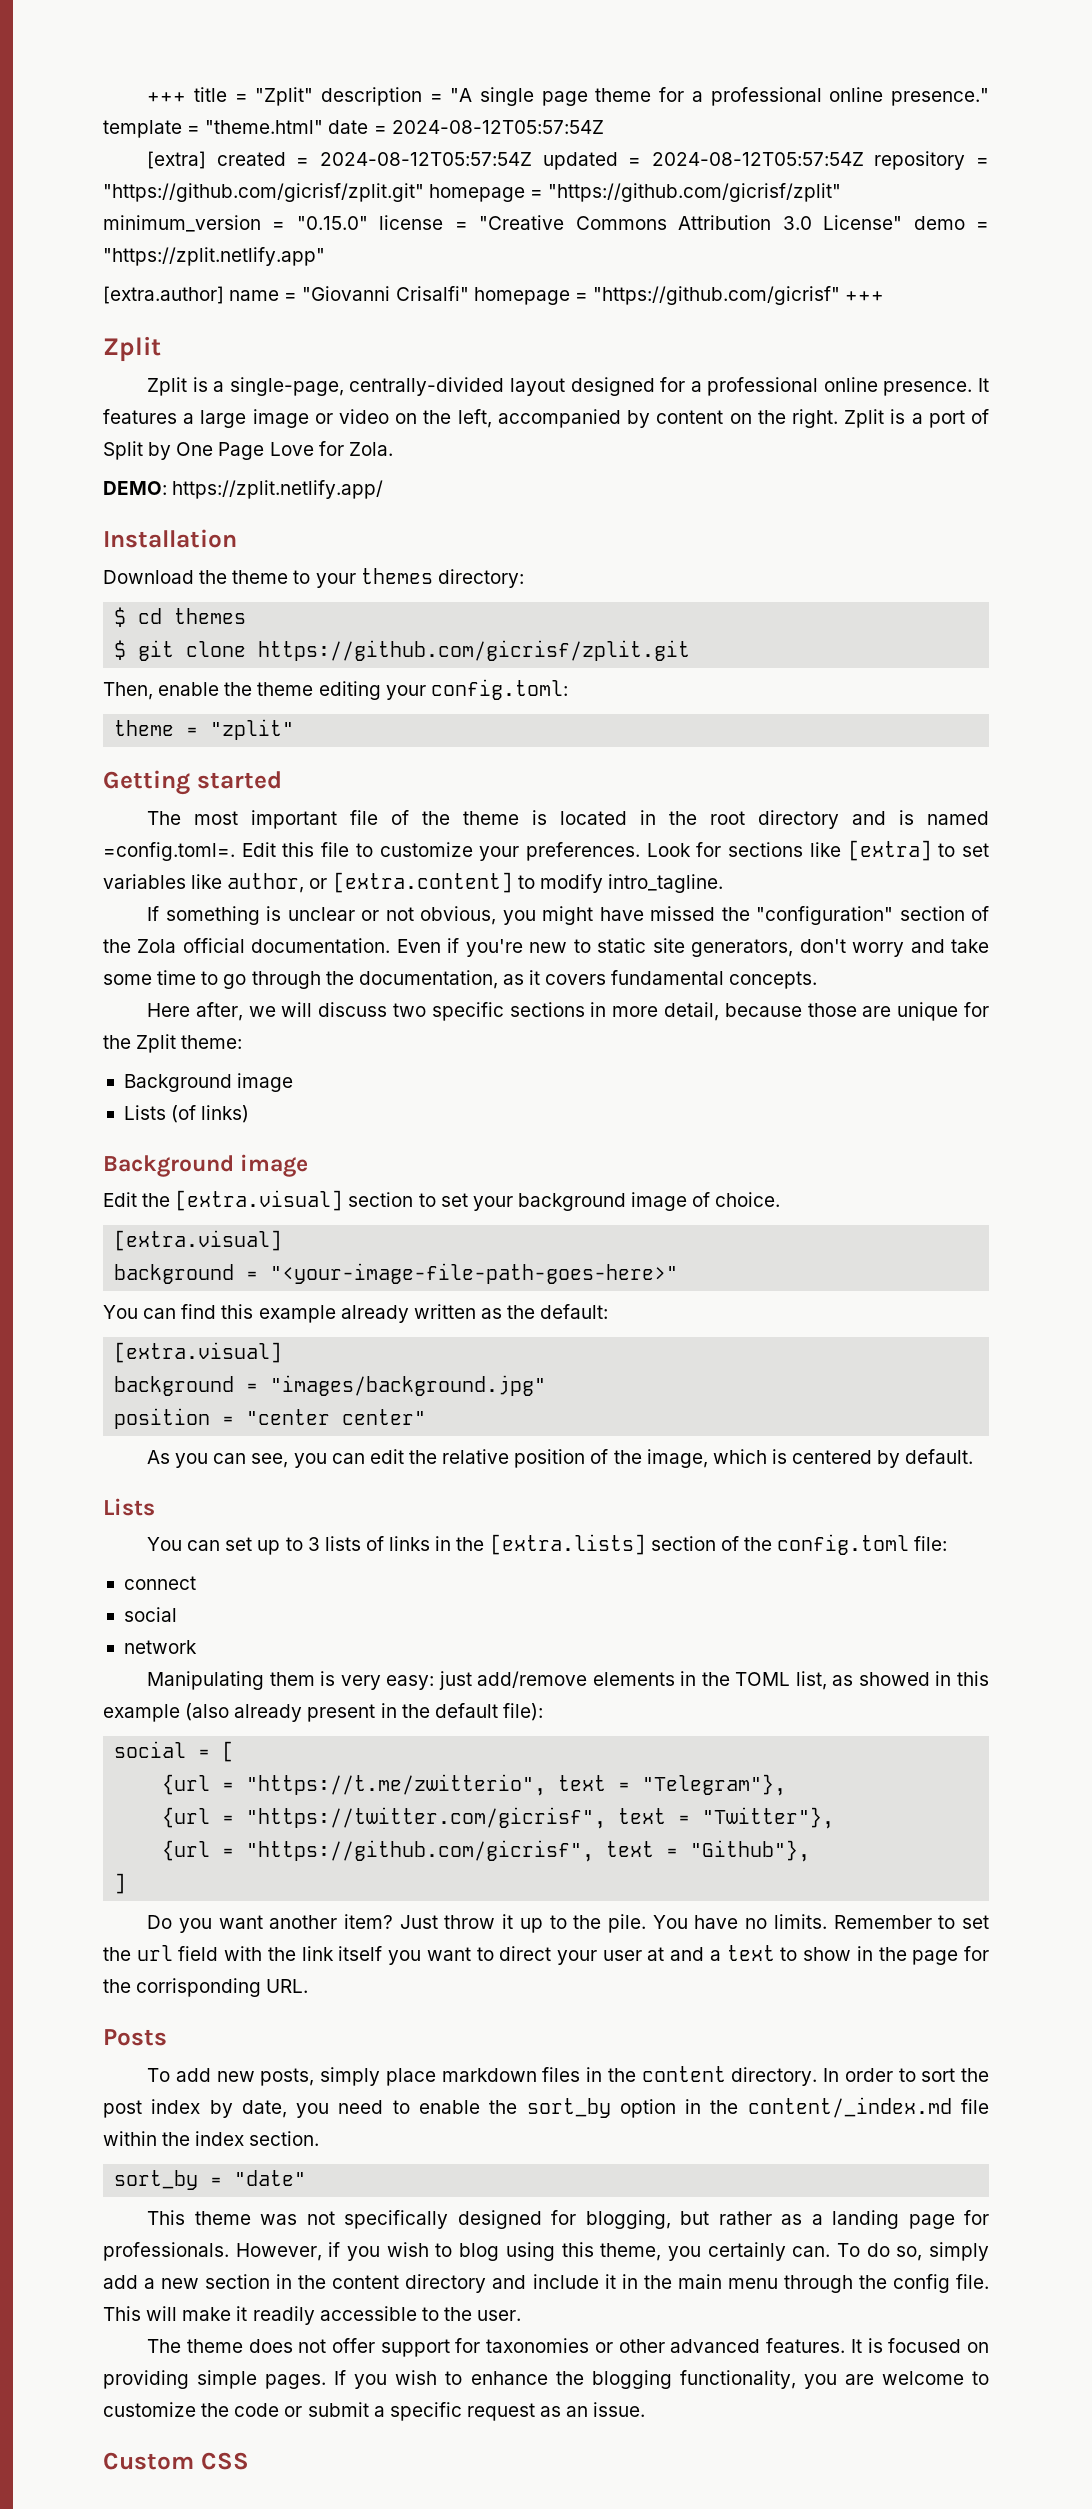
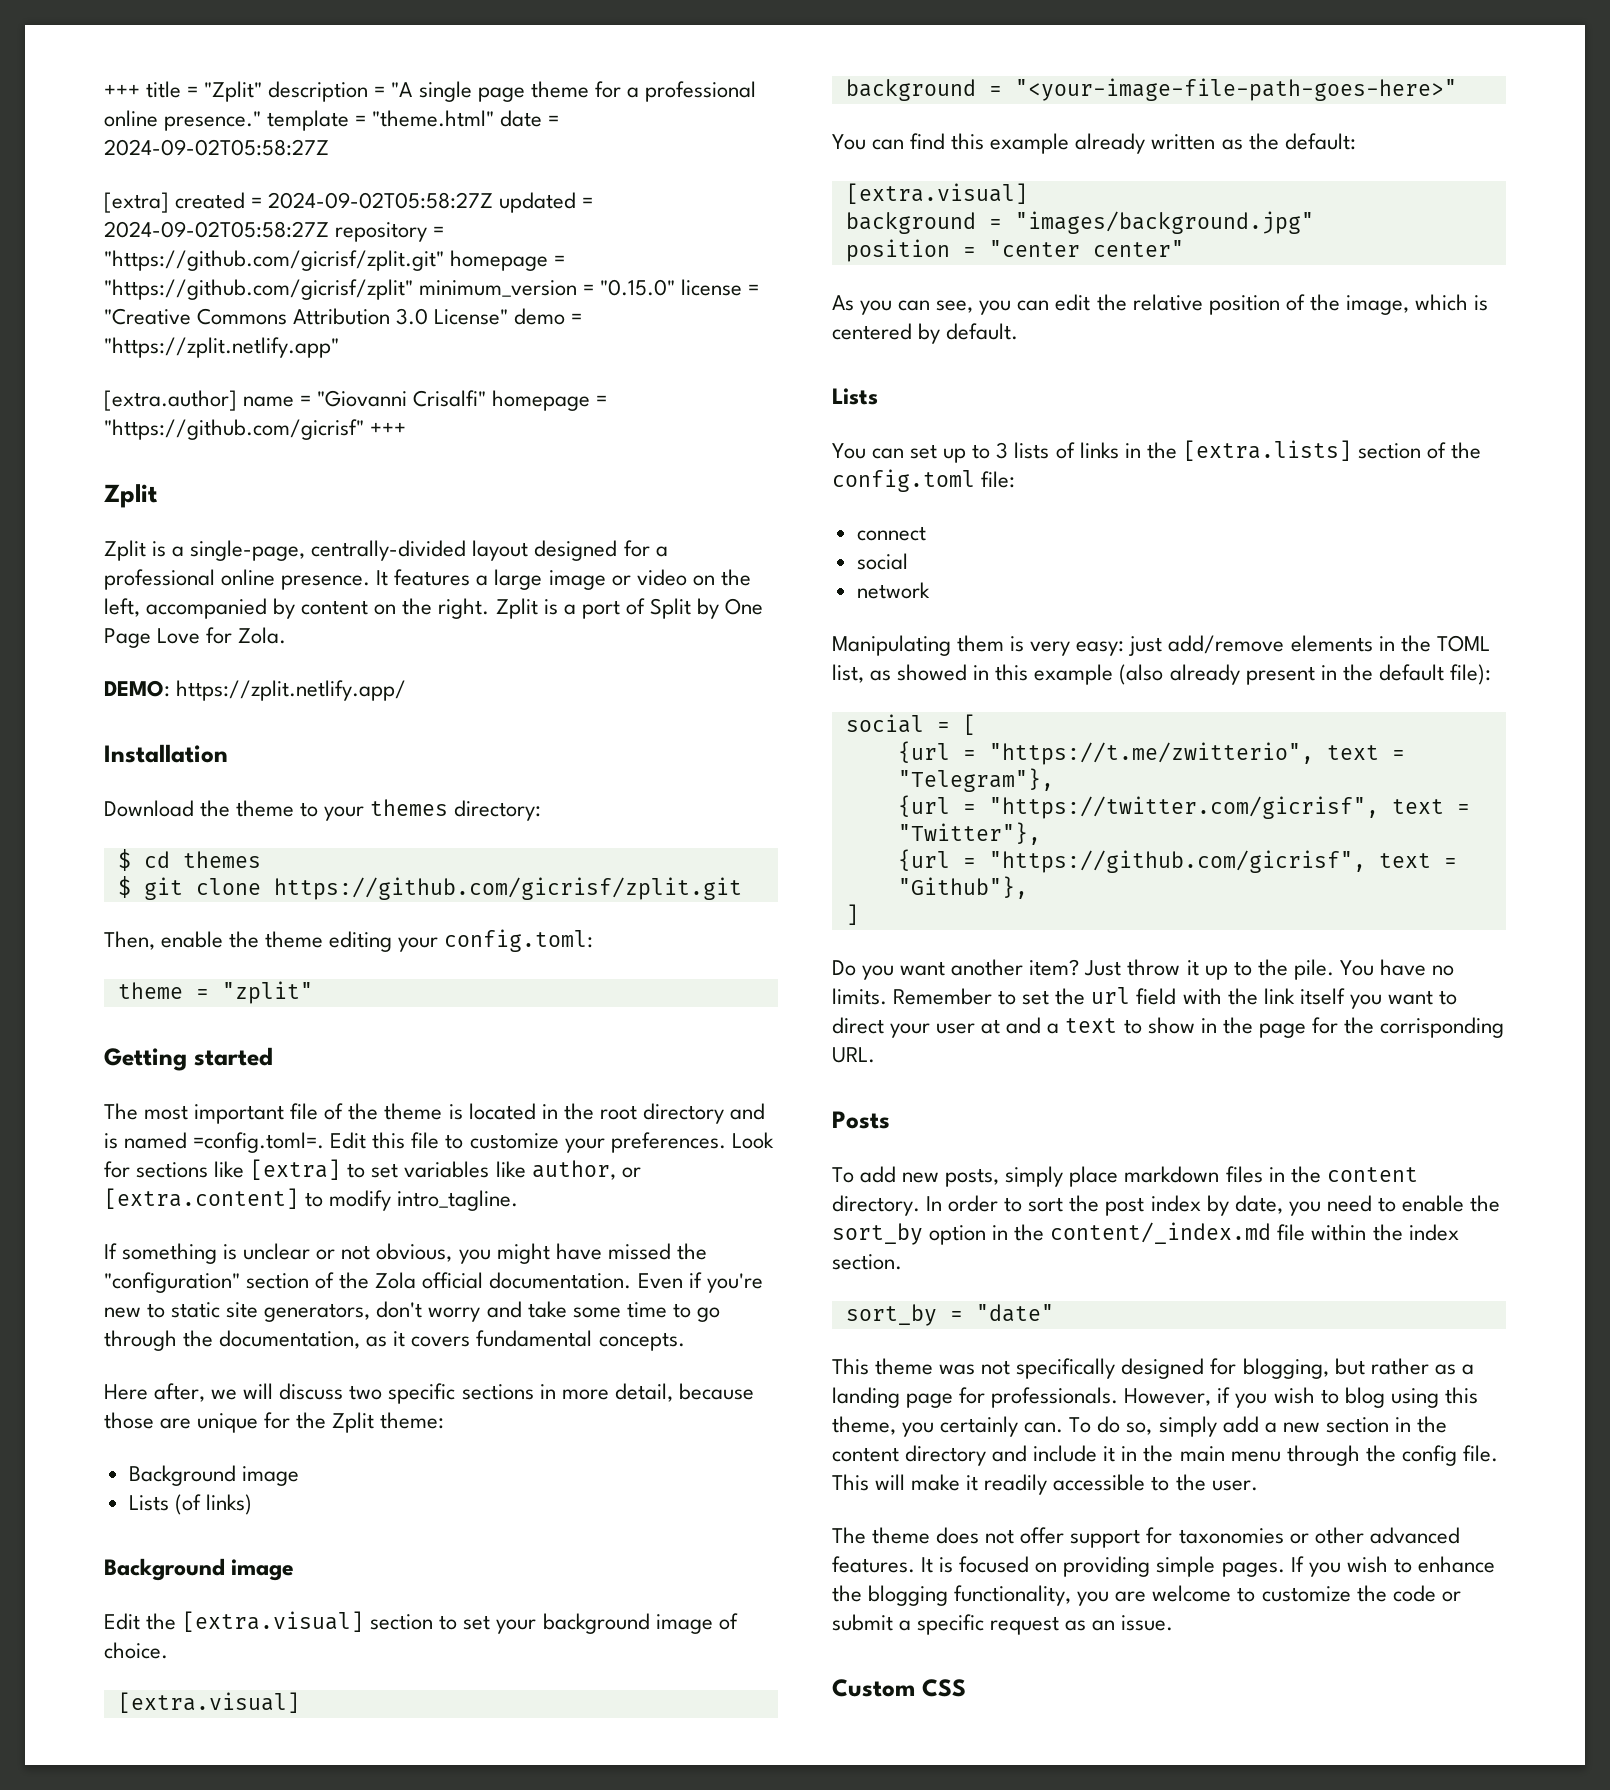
[391,120,604,134] 2024-08-12T05:57:54Z -> [104,139,329,156] 2024-09-02T05:58:27Z
[319,152,532,166] 2024-08-12T05:57:54Z -> [268,192,494,209] 2024-09-02T05:58:27Z
[651,152,864,166] 2024-08-12T05:57:54Z -> [104,221,329,238] 2024-09-02T05:58:27Z

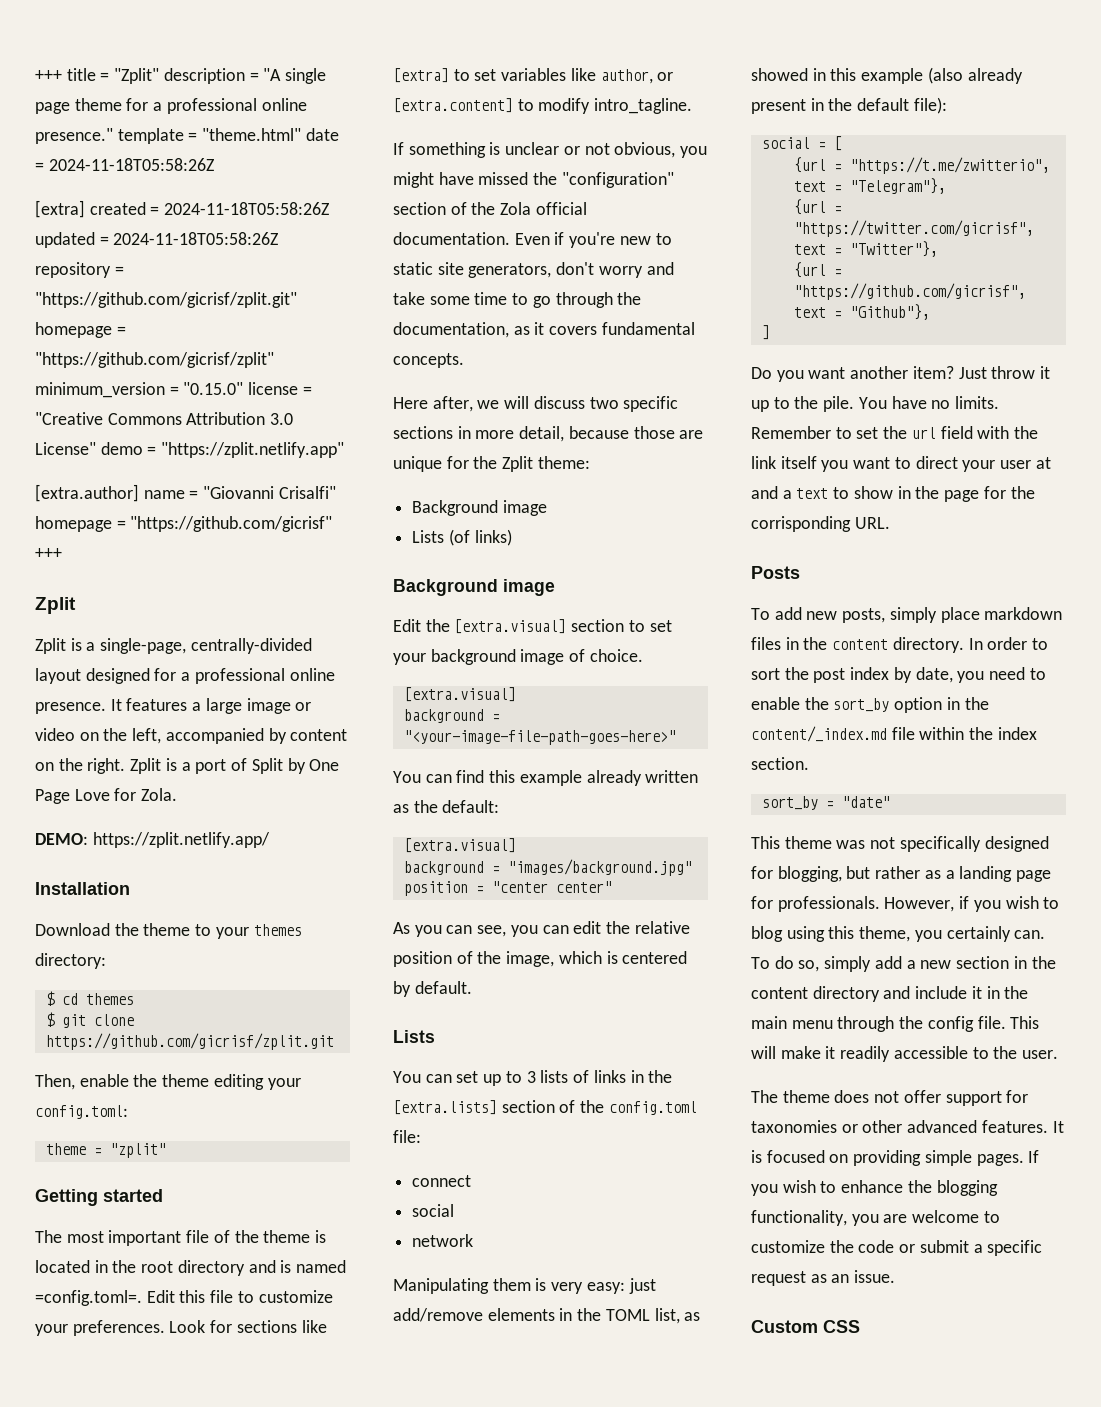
[104,139,329,156] 2024-09-02T05:58:27Z -> [48,158,214,171] 2024-11-18T05:58:26Z
[268,192,494,209] 2024-09-02T05:58:27Z -> [164,202,330,215] 2024-11-18T05:58:26Z
[104,221,329,238] 2024-09-02T05:58:27Z -> [113,232,279,245] 2024-11-18T05:58:26Z

